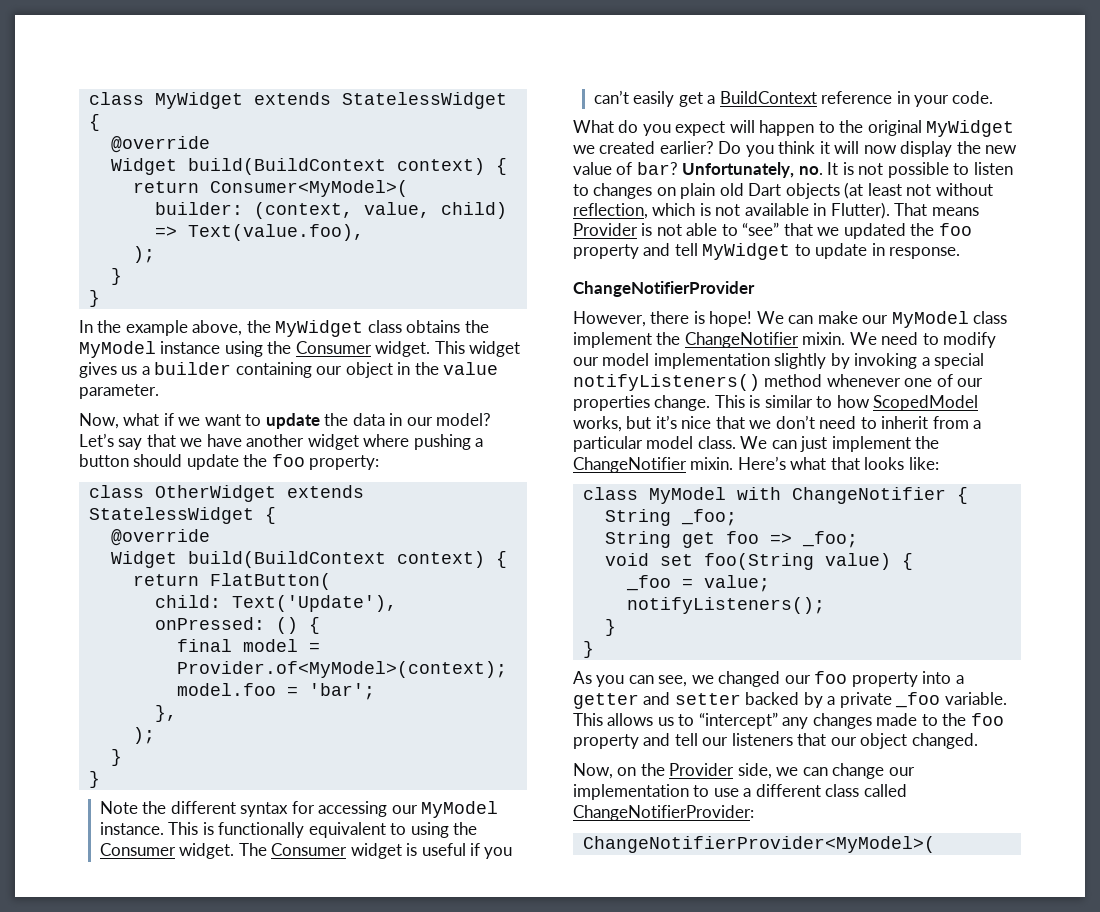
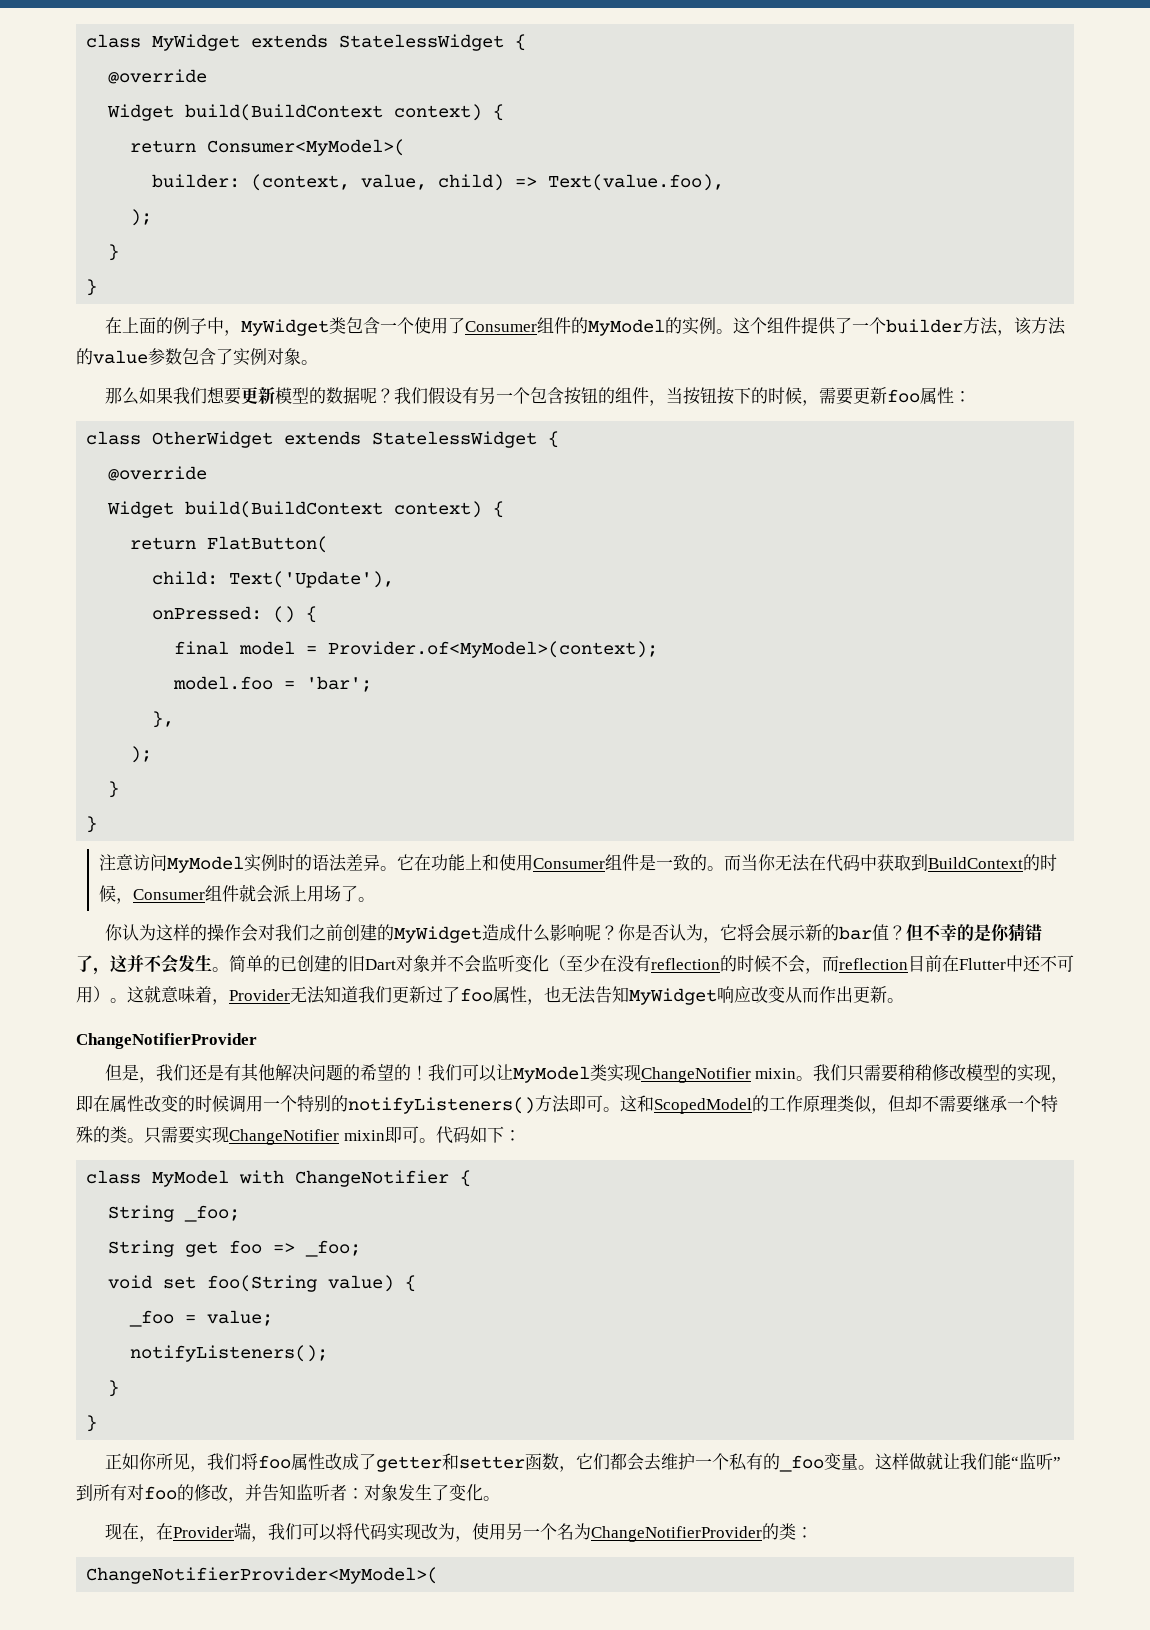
[79,320,489,337] [79,341,521,358] [79,362,499,378] [79,384,159,399] [79,413,492,429] [79,433,484,450] [79,454,380,470] In the example above, the MyWidget class obtains the MyModel instance using the Consumer widget. This widget gives us a builder containing our object in the value parameter. // Now, what if we want to update the data in our model? Let’s say that we have another widget where pushing a button should update the foo property: -> [104,317,1066,336] [76,348,318,366] [104,387,971,406] 在上面的例子中，MyWidget类包含一个使用了Consumer组件的MyModel的实例。这个组件提供了一个builder方法，该方法的value参数包含了实例对象。 // 那么如果我们想要更新模型的数据呢？我们假设有另一个包含按钮的组件，当按钮按下的时候，需要更新foo属性：
[99,801,498,818] [99,822,477,838] [99,843,513,859] [593,90,994,107] [573,120,1015,137] [573,141,1018,157] [573,162,1013,178] [573,182,993,199] [573,202,979,219] [573,222,972,239] [573,243,961,260] [573,281,755,297] [573,311,1008,328] [573,332,997,348] [573,353,985,369] [573,374,984,391] [573,395,979,411] [573,415,982,432] [573,436,940,452] [573,456,939,473] Note the different syntax for accessing our MyModel instance. This is functionally equivalent to using the Consumer widget. The Consumer widget is useful if you can’t easily get a BuildContext reference in your code. // What do you expect will happen to the original MyWidget we created earlier? Do you think it will now display the new value of bar? Unfortunately, no. It is not possible to listen to changes on plain old Dart objects (at least not without reflection, which is not available in Flutter). That means Provider is not able to “see” that we updated the foo property and tell MyWidget to update in response. // ChangeNotifierProvider // However, there is hope! We can make our MyModel class implement the ChangeNotifier mixin. We need to modify our model implementation slightly by invoking a special notifyListeners() method whenever one of our properties change. This is similar to how ScopedModel works, but it’s nice that we don’t need to inherit from a particular model class. We can just implement the ChangeNotifier mixin. Here’s what that looks like: -> [98,854,1057,873] [98,884,375,904] [104,923,1042,943] [76,954,1074,975] [76,985,904,1005] [76,1033,257,1049] [104,1063,1069,1083] [76,1095,1058,1114] [76,1126,521,1145] 注意访问MyModel实例时的语法差异。它在功能上和使用Consumer组件是一致的。而当你无法在代码中获取到BuildContext的时候，Consumer组件就会派上用场了。 // 你认为这样的操作会对我们之前创建的MyWidget造成什么影响呢？你是否认为，它将会展示新的bar值？但不幸的是你猜错了，这并不会发生。简单的已创建的旧Dart对象并不会监听变化（至少在没有reflection的时候不会，而reflection目前在Flutter中还不可用）。这就意味着，Provider无法知道我们更新过了foo属性，也无法告知MyWidget响应改变从而作出更新。 // ChangeNotifierProvider // 但是，我们还是有其他解决问题的希望的！我们可以让MyModel类实现ChangeNotifier mixin。我们只需要稍稍修改模型的实现，即在属性改变的时候调用一个特别的notifyListeners()方法即可。这和ScopedModel的工作原理类似，但却不需要继承一个特殊的类。只需要实现ChangeNotifier mixin即可。代码如下：
[573,671,964,687] [573,692,1007,709] [573,712,1004,729] [573,733,978,749] [573,763,915,779] [573,784,907,800] [573,805,754,821] As you can see, we changed our foo property into a getter and setter backed by a private _foo variable. This allows us to “intercept” any changes made to the foo property and tell our listeners that our object changed. // Now, on the Provider side, we can change our implementation to use a different class called ChangeNotifierProvider: -> [104,1452,1061,1472] [76,1484,500,1503] [104,1522,813,1542] 正如你所见，我们将foo属性改成了getter和setter函数，它们都会去维护一个私有的_foo变量。这样做就让我们能“监听”到所有对foo的修改，并告知监听者：对象发生了变化。 // 现在，在Provider端，我们可以将代码实现改为，使用另一个名为ChangeNotifierProvider的类：

